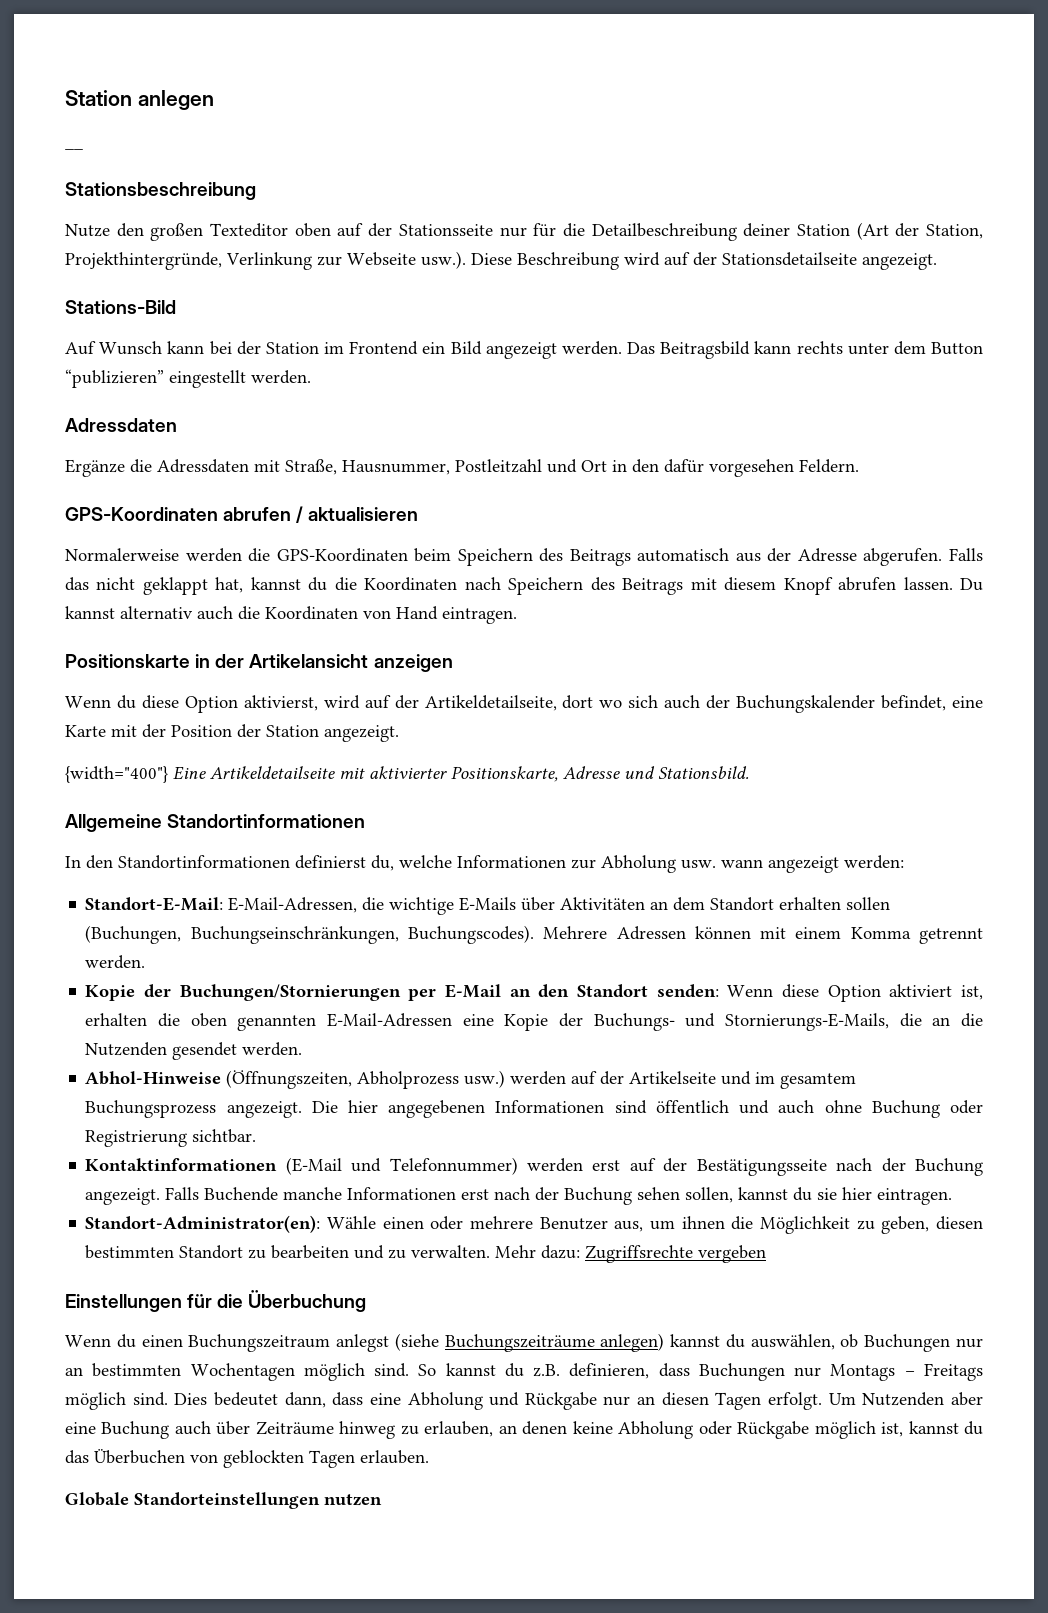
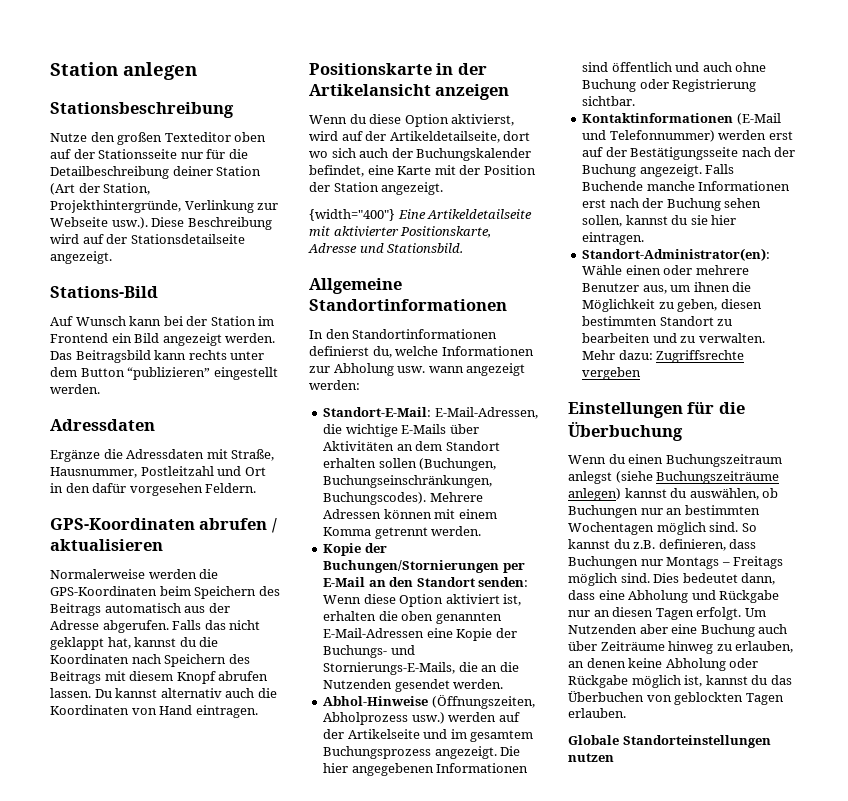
[65,147,83,150] // __ -> (197, 71) none

